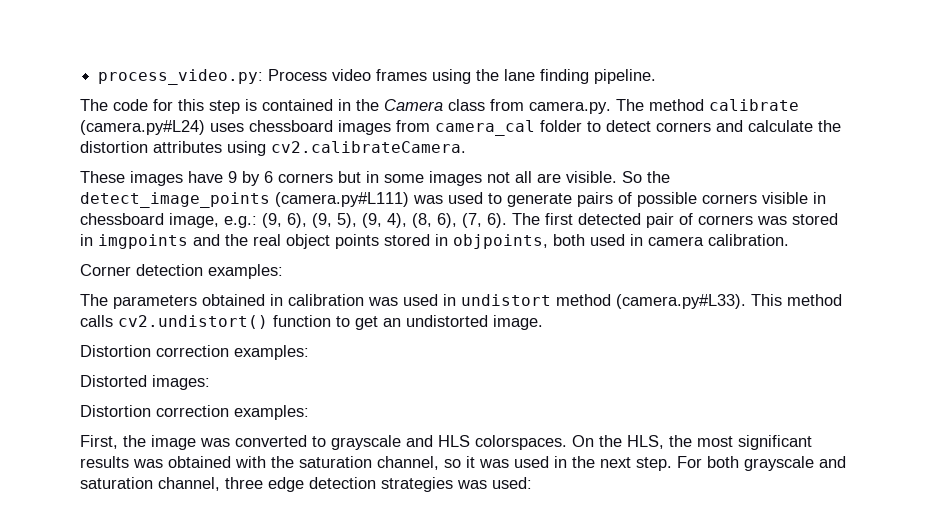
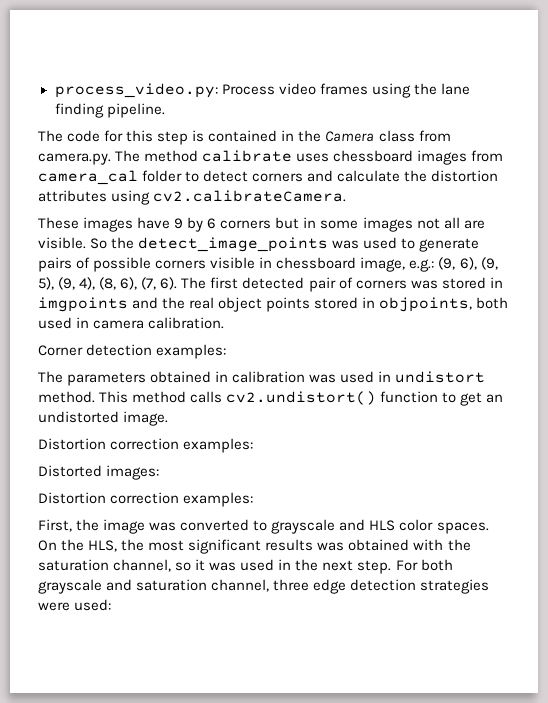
[80,120,205,135] (camera.py#L24) -> (293, 156) none
[275,192,409,207] (camera.py#L111) -> (329, 244) none
[556,294,746,309] method (camera.py#L33). -> [38,391,95,403] method.
[475,435,567,450] colorspaces. -> [399,519,489,534] color spaces.
[457,480,487,489] was -> [38,602,70,611] were

